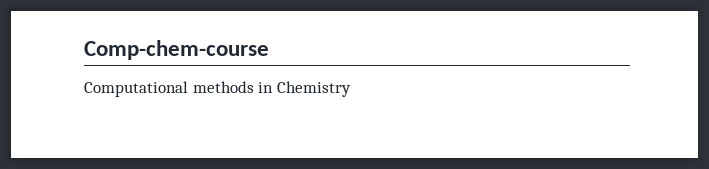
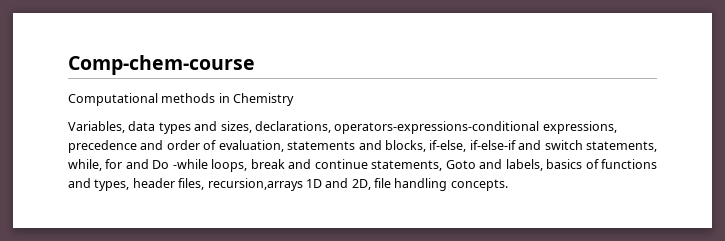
(351, 89) none -> [68,121,617,134] [68,140,658,153] [68,159,657,172] [68,178,508,191] // Variables, data types and sizes, declarations, operators-expressions-conditional expressions, precedence and order of evaluation, statements and blocks, if-else, if-else-if and switch statements, while, for and Do -while loops, break and continue statements, Goto and labels, basics of functions and types, header files, recursion,arrays 1D and 2D, file handling concepts.

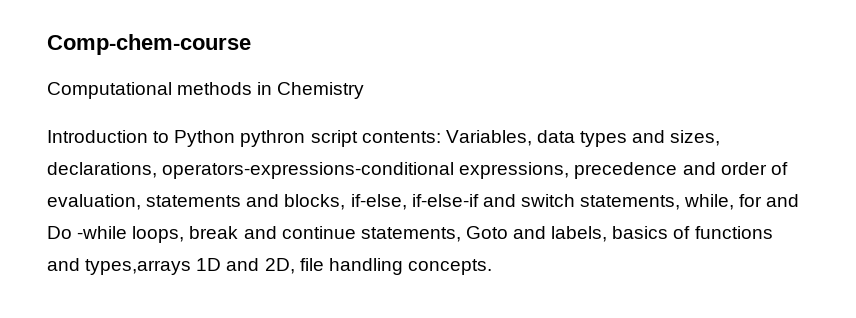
(295, 99) none -> [47,130,441,147] Introduction to Python pythron script contents:
[94,178,303,191] types, header files, recursion,arrays -> [85,259,192,275] types,arrays

